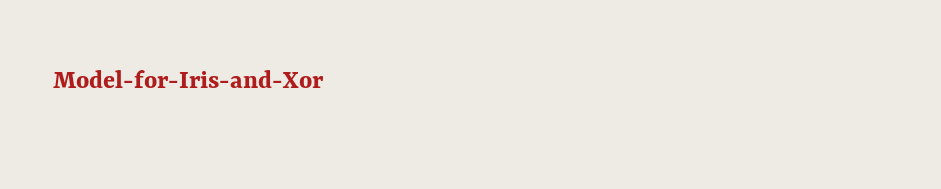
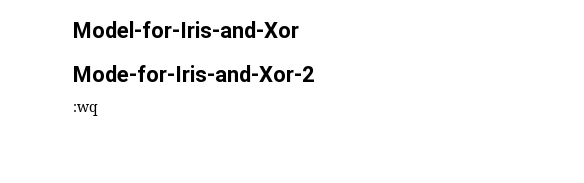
(324, 79) none -> [73,65,315,82] [73,104,98,116] // Mode-for-Iris-and-Xor-2 // :wq

